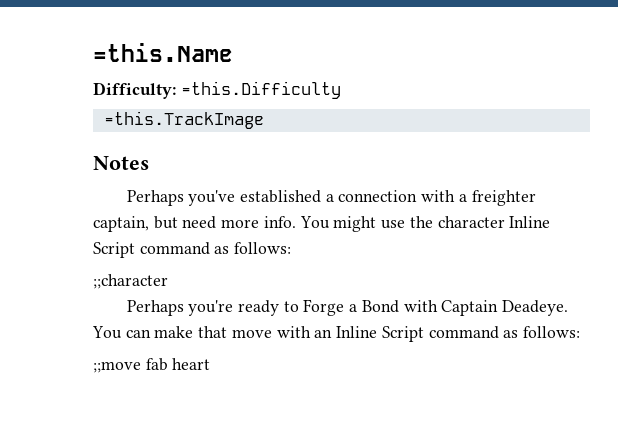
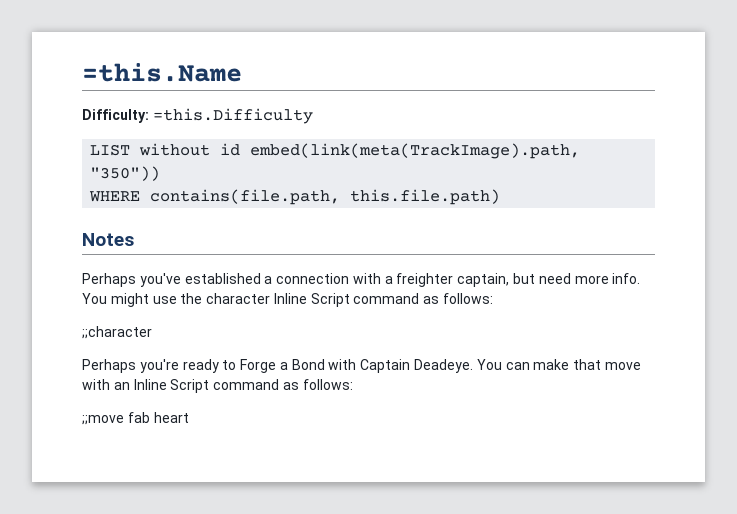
[103,111,264,129] =this.TrackImage -> [90,143,581,159] [90,166,161,181] [89,189,501,205] LIST without id embed(link(meta(TrackImage).path, "350")) // WHERE contains(file.path, this.file.path)

